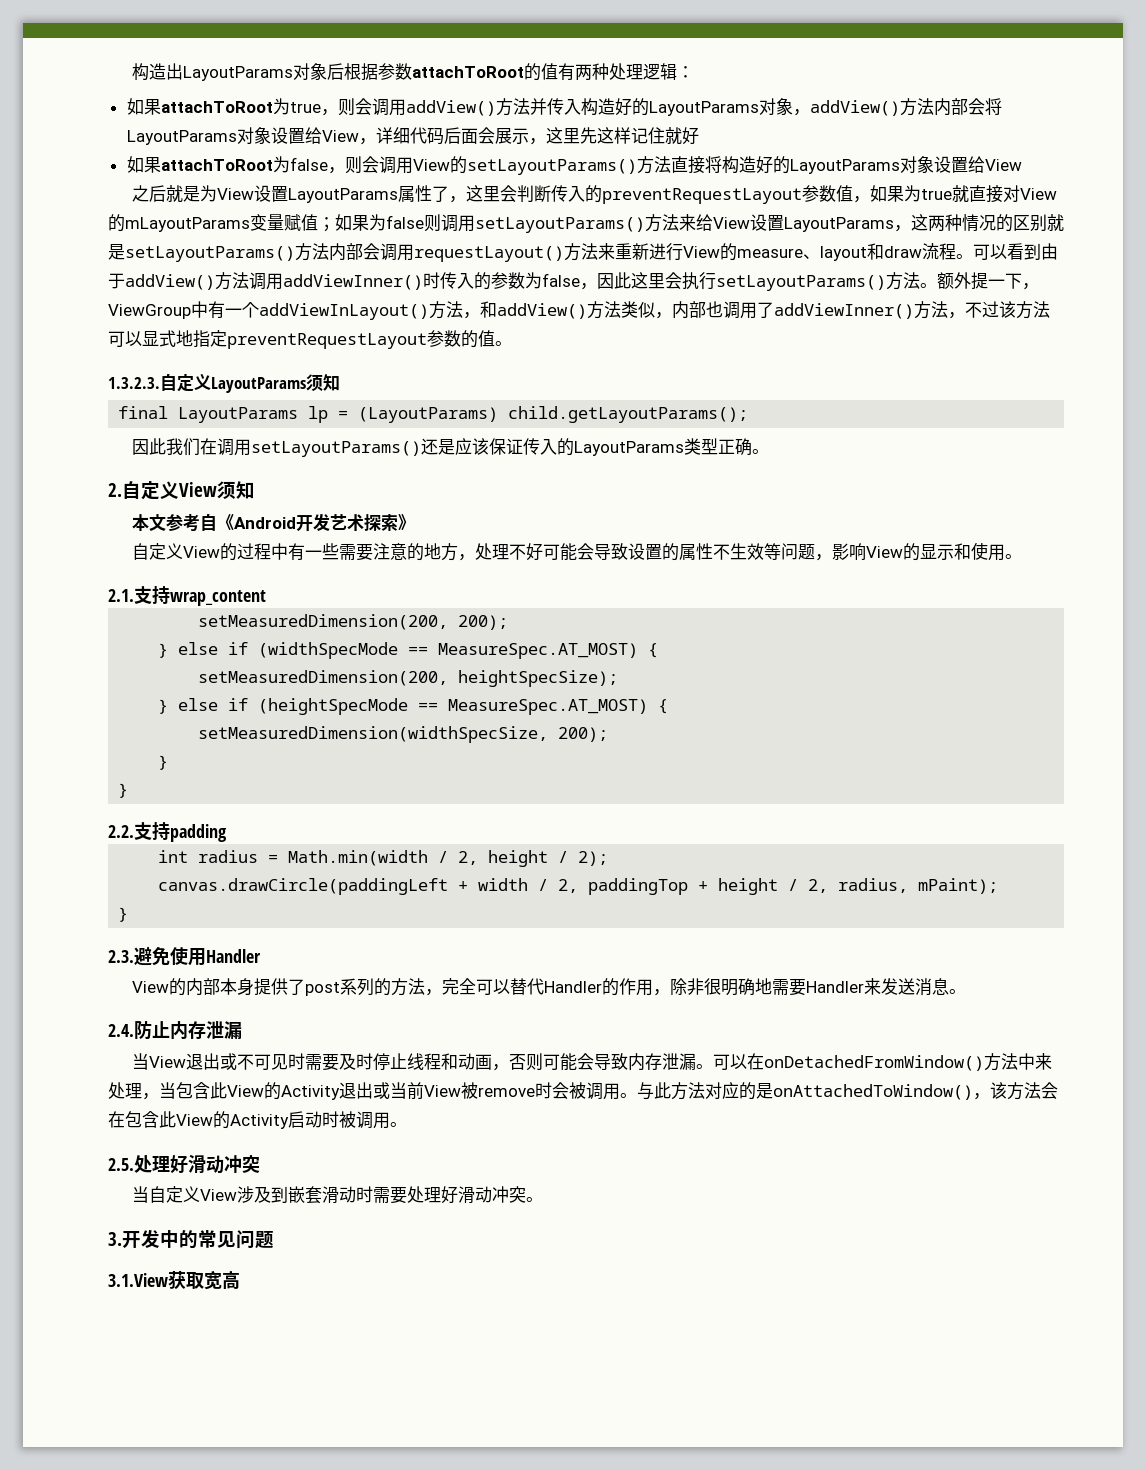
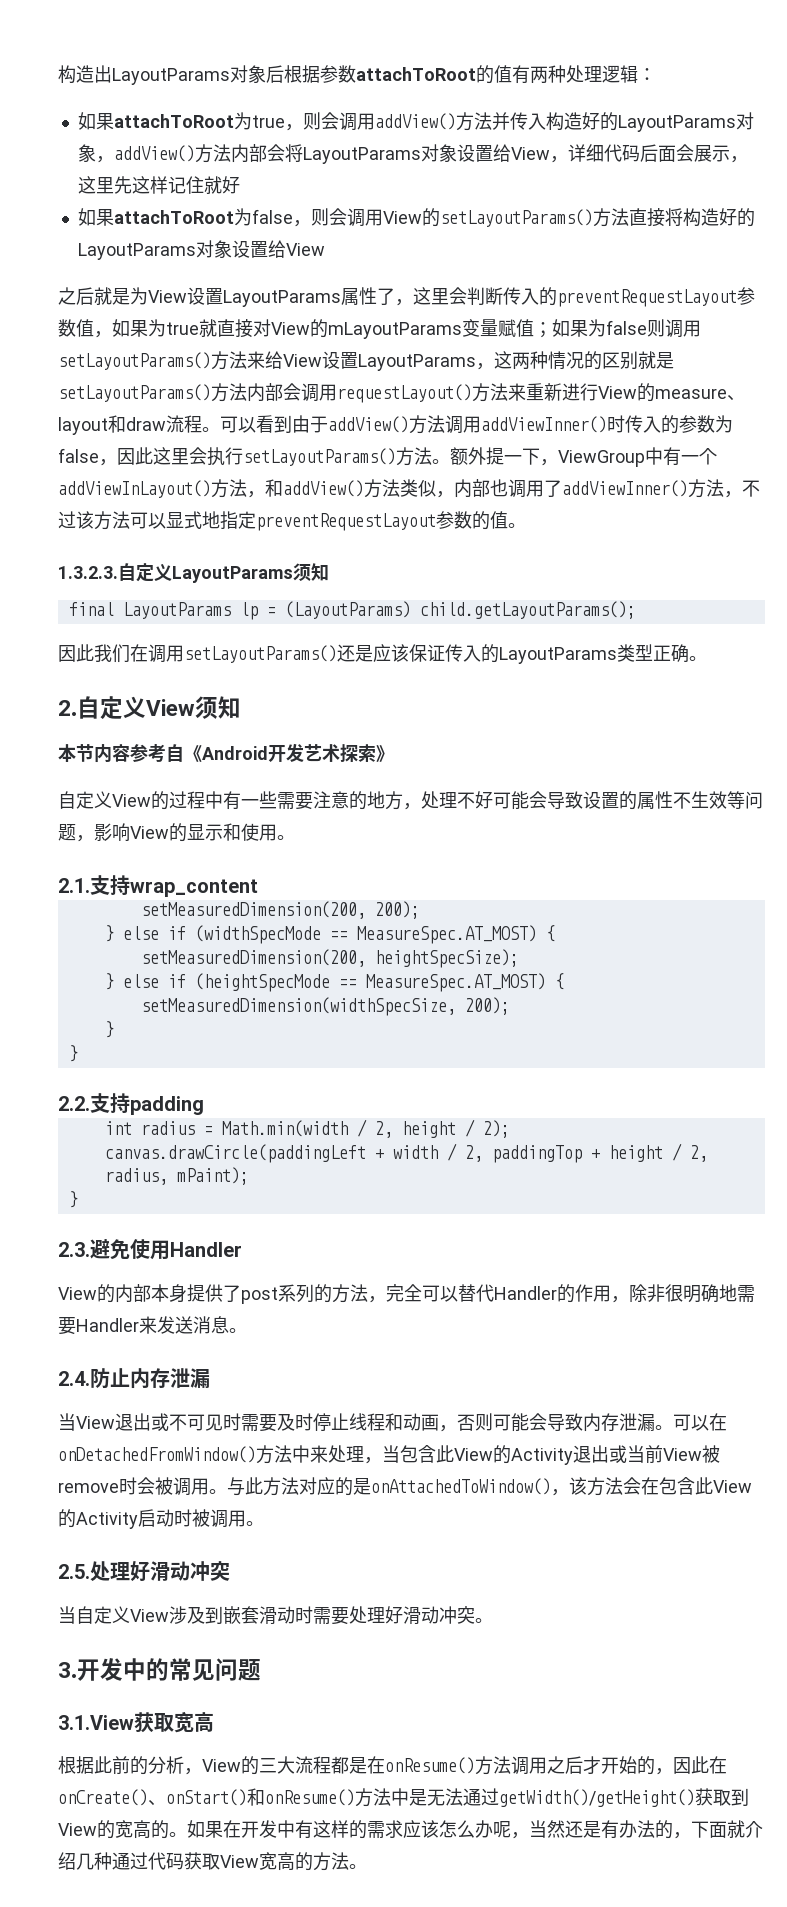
[148,514,166,532] 文 -> [76,744,130,763] 节内容
(240, 1280) none -> [58,1756,727,1775] [58,1788,749,1807] [58,1820,763,1839] [58,1852,367,1871] // 根据此前的分析，View的三大流程都是在onResume()方法调用之后才开始的，因此在onCreate()、onStart()和onResume()方法中是无法通过getWidth()/getHeight()获取到View的宽高的。如果在开发中有这样的需求应该怎么办呢，当然还是有办法的，下面就介绍几种通过代码获取View宽高的方法。

